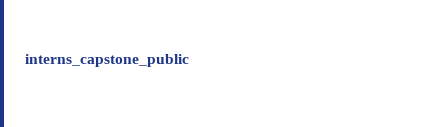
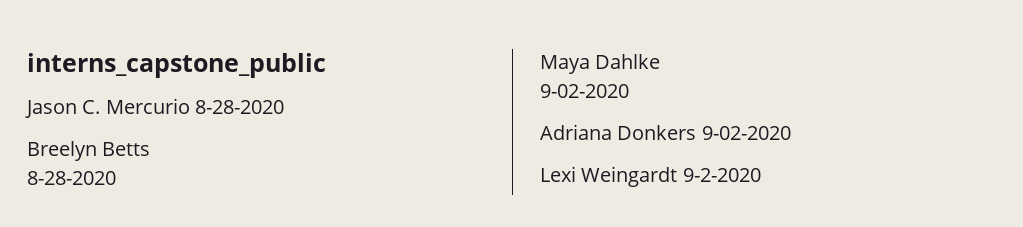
(189, 60) none -> [25,98,284,118] [27,141,151,161] [27,171,116,185] [540,54,661,74] [540,84,629,98] [540,124,791,140] [540,166,761,187] // Jason C. Mercurio 8-28-2020 // Breelyn Betts // 8-28-2020 // Maya Dahlke // 9-02-2020 // Adriana Donkers 9-02-2020 // Lexi Weingardt 9-2-2020

